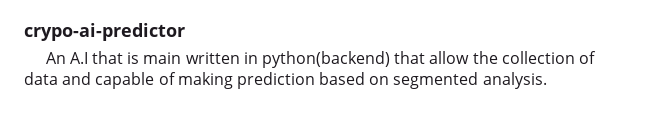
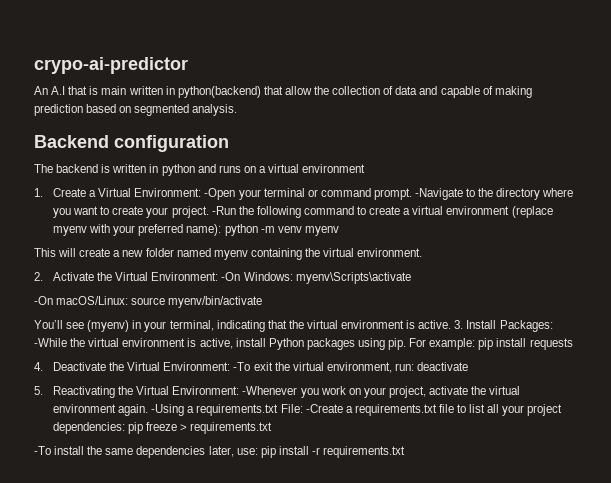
(547, 80) none -> [34,135,229,152] [34,164,366,176] [34,188,574,200] [53,206,553,218] [53,224,339,236] [34,248,423,260] [34,272,411,284] [34,296,263,308] [34,320,553,332] [34,338,573,350] [34,362,469,373] [34,386,521,398] [53,404,563,416] [53,422,273,434] [34,446,406,458] // Backend configuration // The backend is written in python and runs on a virtual environment // 1. Create a Virtual Environment: -Open your terminal or command prompt. -Navigate to the directory where you want to create your project. -Run the following command to create a virtual environment (replace myenv with your preferred name): python -m venv myenv // This will create a new folder named myenv containing the virtual environment. // 2. Activate the Virtual Environment: -On Windows: myenv\Scripts\activate // -On macOS/Linux: source myenv/bin/activate // You’ll see (myenv) in your terminal, indicating that the virtual environment is active. 3. Install Packages: -While the virtual environment is active, install Python packages using pip. For example: pip install requests // 4. Deactivate the Virtual Environment: -To exit the virtual environment, run: deactivate // 5. Reactivating the Virtual Environment: -Whenever you work on your project, activate the virtual environment again. -Using a requirements.txt File: -Create a requirements.txt file to list all your project dependencies: pip freeze > requirements.txt // -To install the same dependencies later, use: pip install -r requirements.txt

